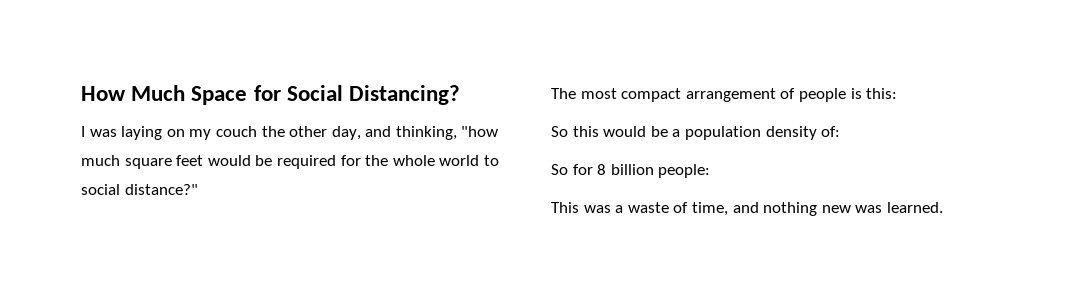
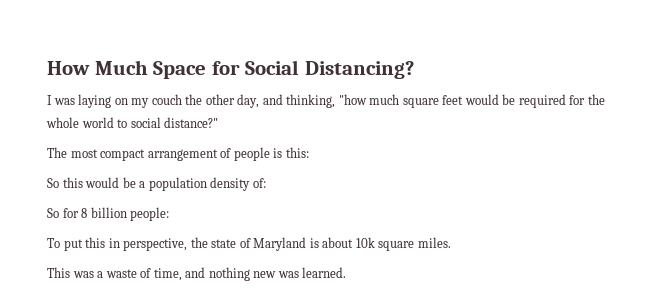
(711, 171) none -> [47,237,451,251] // To put this in perspective, the state of Maryland is about 10k square miles.

